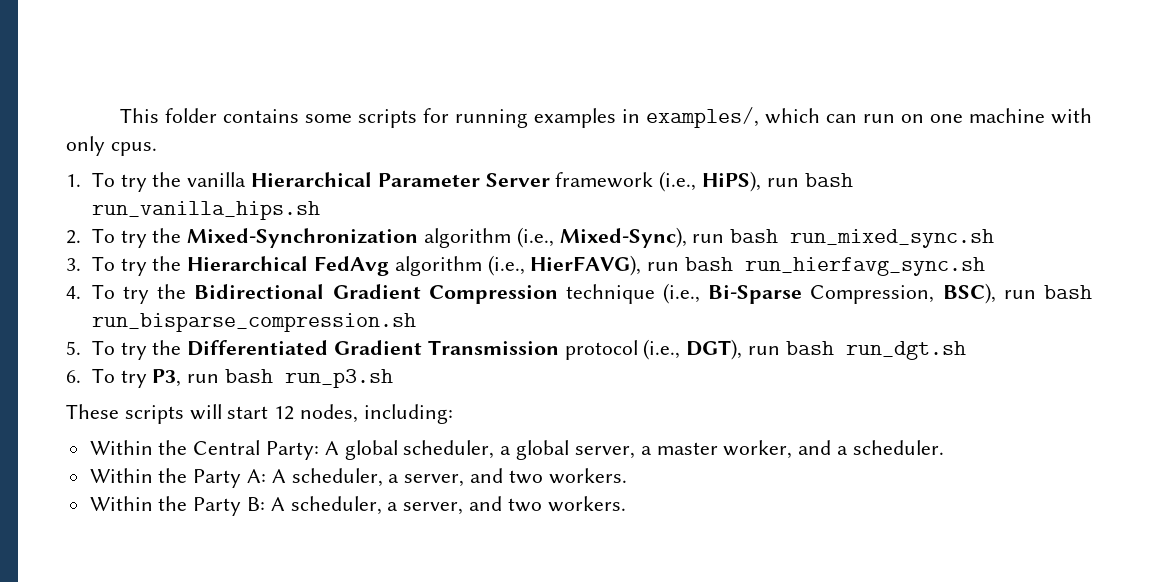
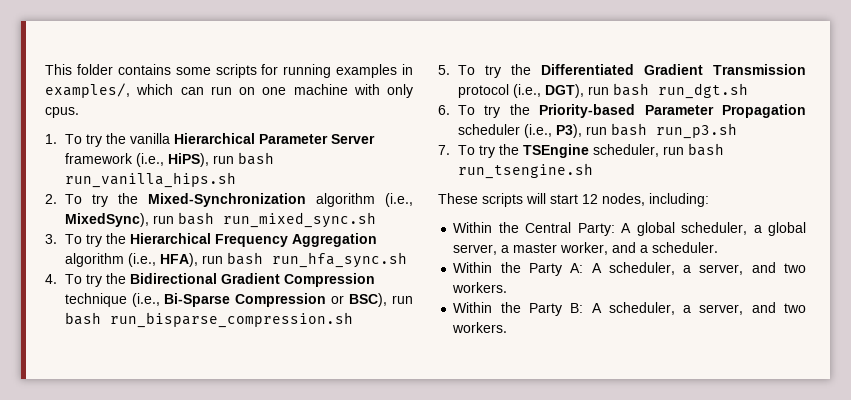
[559,227,687,248] Mixed-Sync), -> [64,213,149,227] MixedSync),
[313,255,985,276] FedAvg algorithm (i.e., HierFAVG), run bash run_hierfavg_sync.sh -> [214,233,377,247] [64,252,407,268] Frequency Aggregation algorithm (i.e., HFA), run bash run_hfa_sync.sh
[810,285,935,304] Compression, -> [235,293,345,307] Compression or
[152,369,393,388] P3, run bash run_p3.sh -> [509,104,806,118] [457,123,737,139] [438,143,724,158] [457,163,593,179] the Priority-based Parameter Propagation scheduler (i.e., P3), run bash run_p3.sh // 7. To try the TSEngine scheduler, run bash run_tsengine.sh

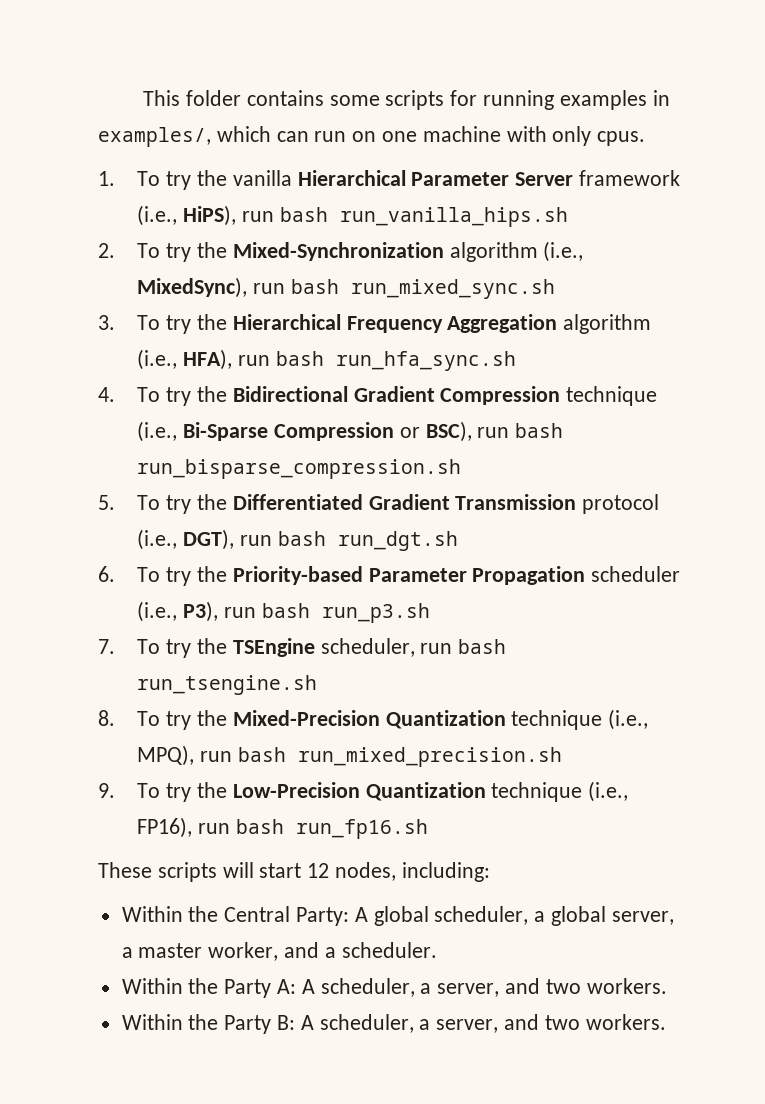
(593, 171) none -> [98,709,649,730] [137,745,562,767] [98,781,629,802] [137,817,428,839] // 8. To try the Mixed-Precision Quantization technique (i.e., MPQ), run bash run_mixed_precision.sh // 9. To try the Low-Precision Quantization technique (i.e., FP16), run bash run_fp16.sh

